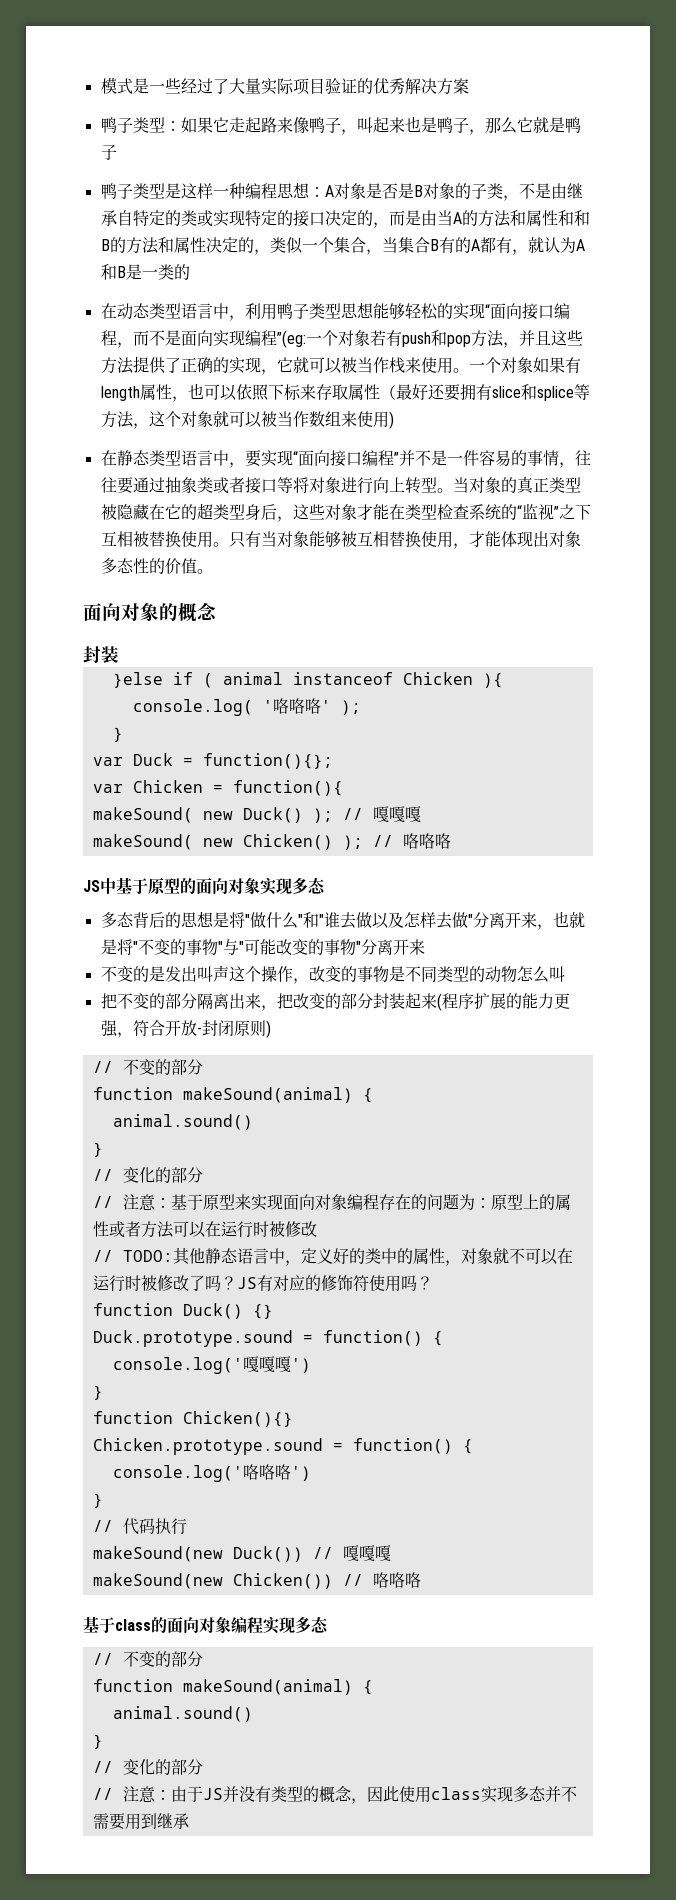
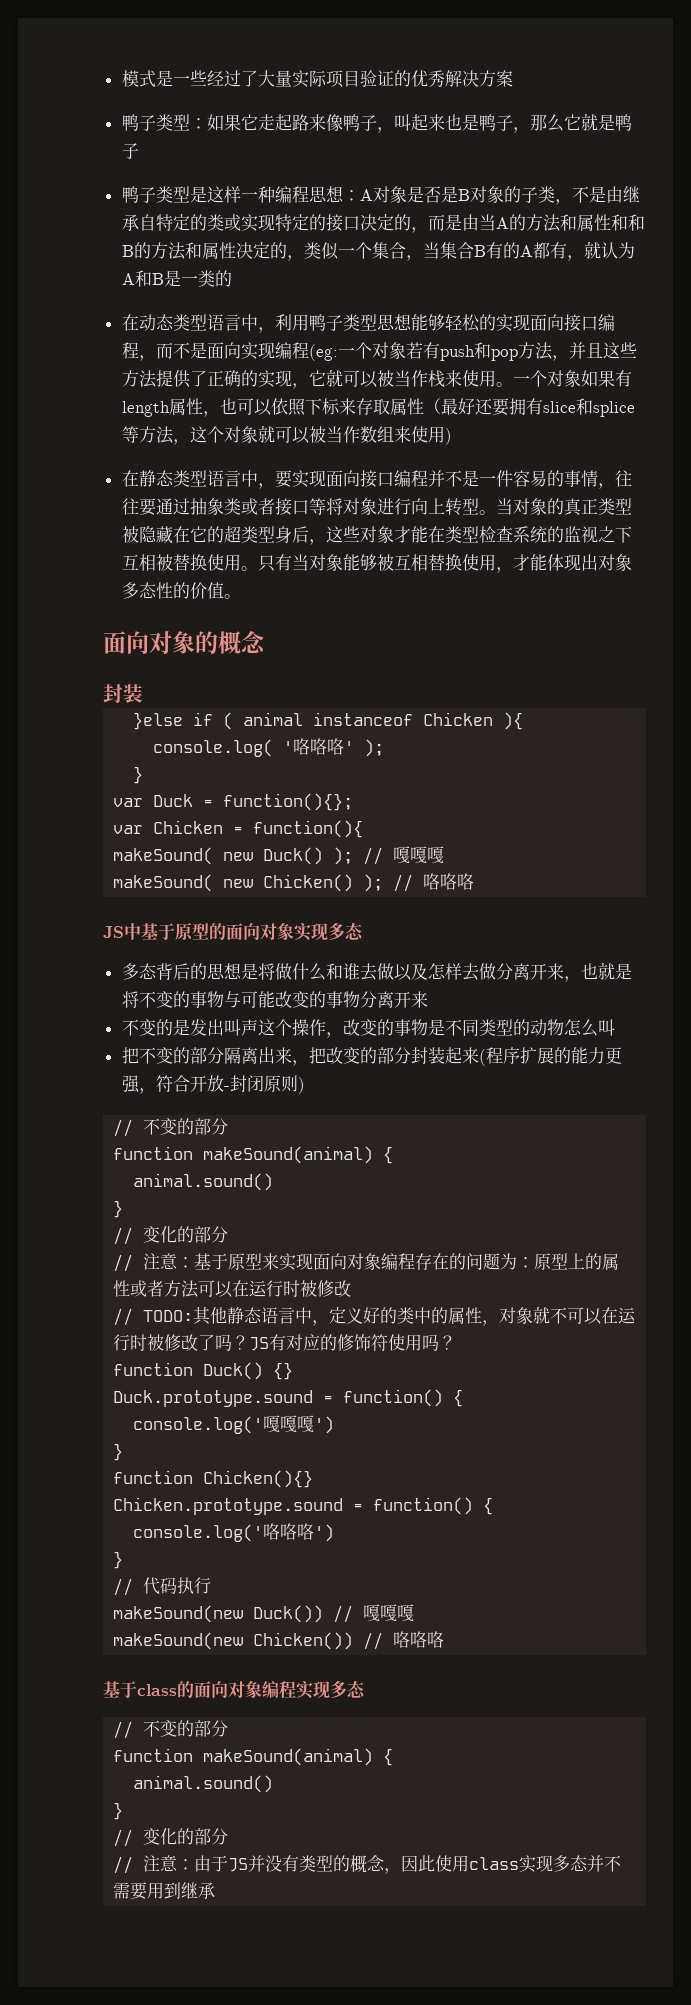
[484,304,490,317] “ -> (530, 322) none
[276,330,306,348] ”(eg: -> [308,344,338,361] (eg:
[292,450,399,467] “面向接口编程” -> [325,470,428,488] 面向接口编程
[516,503,559,520] “监视” -> [563,526,598,543] 监视
[244,912,324,929] "做什么"和" -> [274,963,343,981] 做什么和
[467,914,473,926] " -> (496, 971) none
[132,941,138,953] " -> (139, 999) none
[217,939,244,955] "与" -> [223,991,241,1008] 与
[355,941,361,953] " -> (360, 999) none

